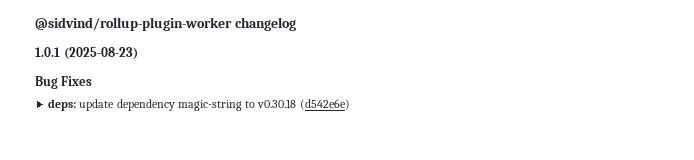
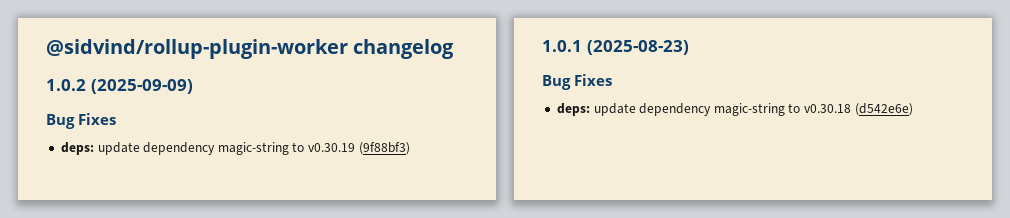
(296, 24) none -> [46,79,193,94] [46,113,116,129] [60,142,410,155] // 1.0.2 (2025-09-09) // Bug Fixes // deps: update dependency magic-string to v0.30.19 (9f88bf3)

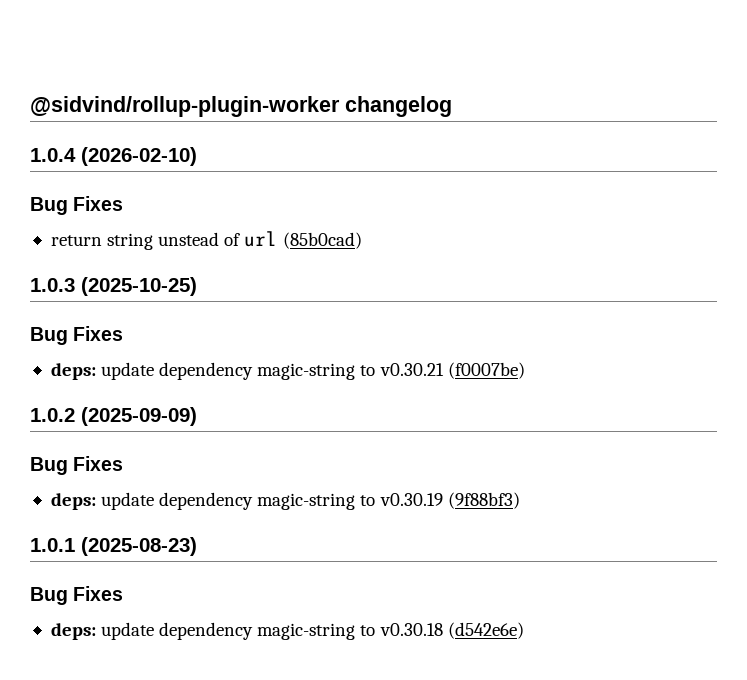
(455, 49) none -> [30,147,197,166] [30,196,124,215] [50,231,362,250] [30,277,197,296] [30,326,124,345] [50,362,525,380] // 1.0.4 (2026-02-10) // Bug Fixes // return string unstead of url (85b0cad) // 1.0.3 (2025-10-25) // Bug Fixes // deps: update dependency magic-string to v0.30.21 (f0007be)

